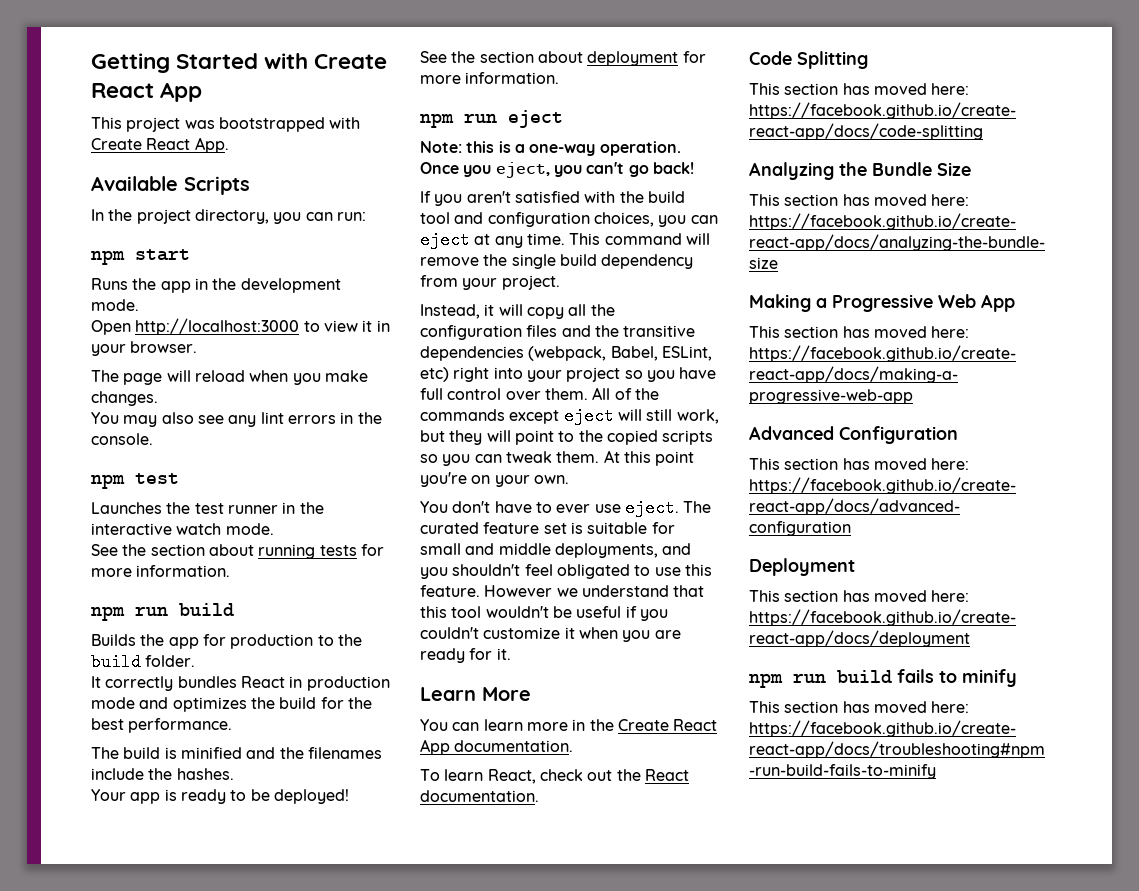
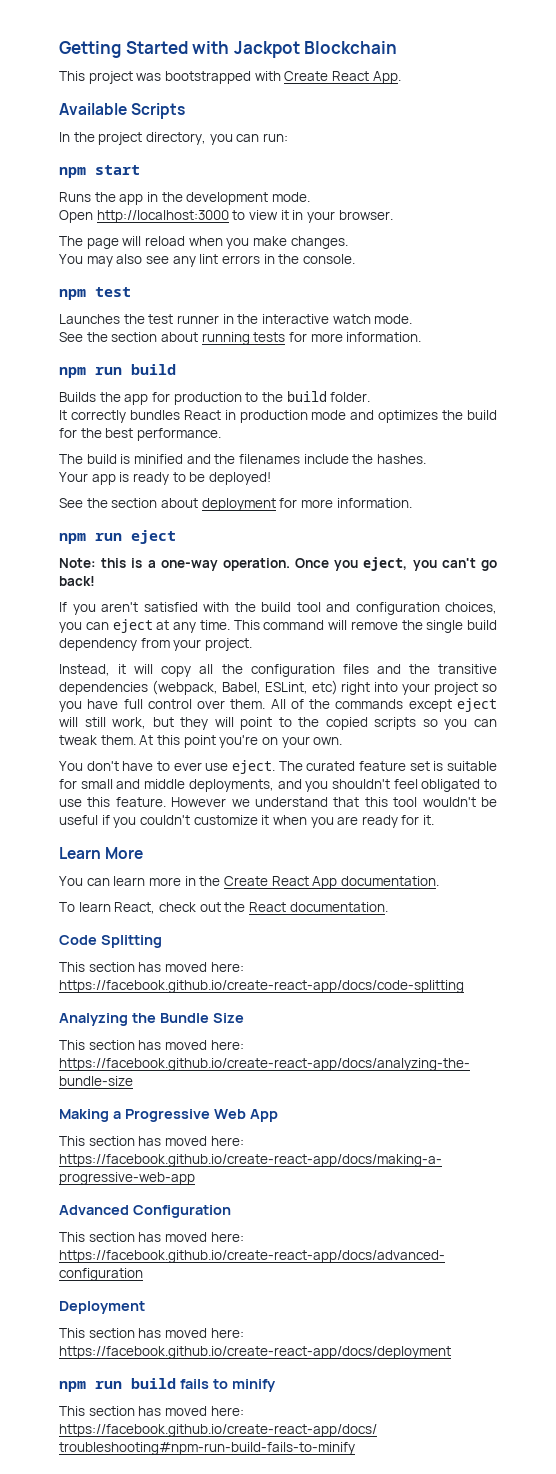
[314,54,388,69] [91,82,203,102] Create React App -> [233,41,398,58] Jackpot Blockchain

